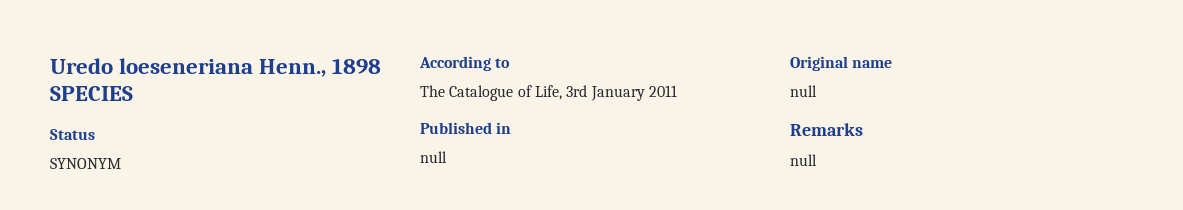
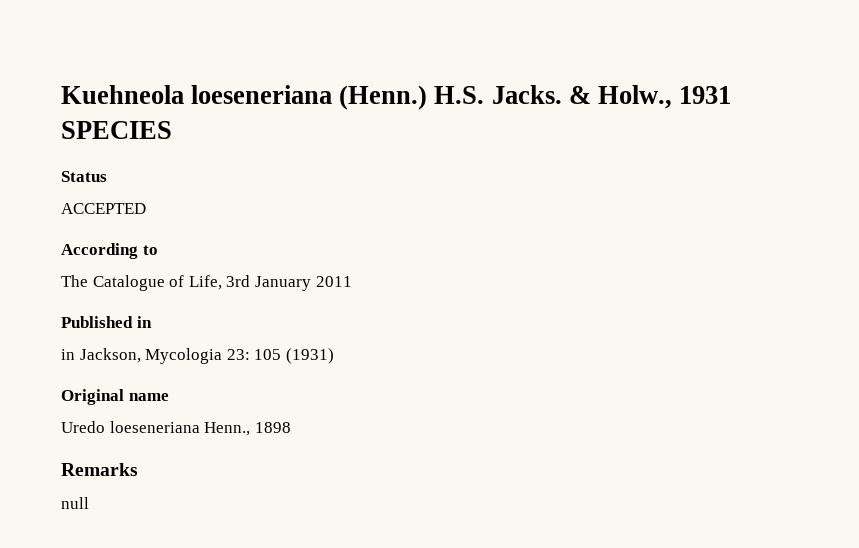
[50,58,382,77] Uredo loeseneriana Henn., 1898 -> [61,85,732,110] Kuehneola loeseneriana (Henn.) H.S. Jacks. & Holw., 1931
[50,158,121,169] SYNONYM -> [61,203,146,214] ACCEPTED
[420,151,447,163] [790,56,893,71] [790,85,817,97] null // Original name // null -> [61,348,334,364] [61,389,169,405] [61,421,291,436] in Jackson, Mycologia 23: 105 (1931) // Original name // Uredo loeseneriana Henn., 1898

